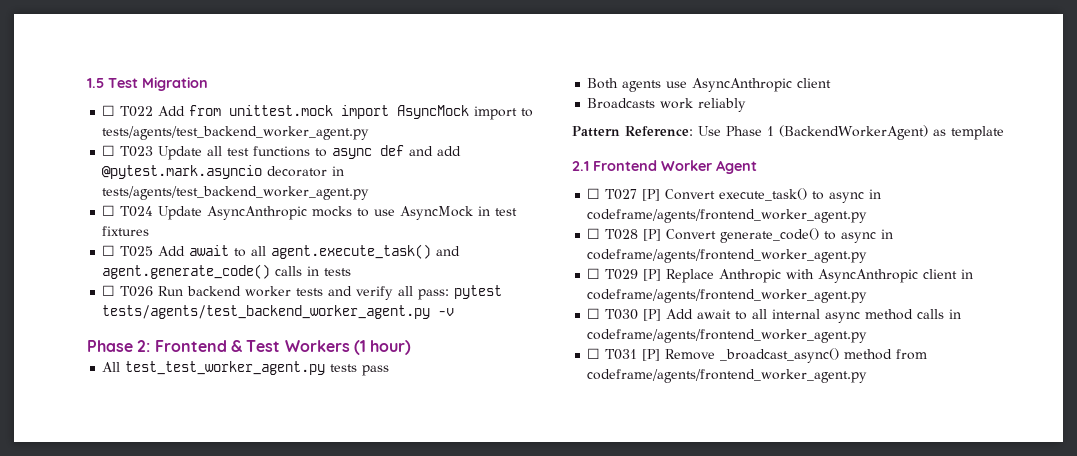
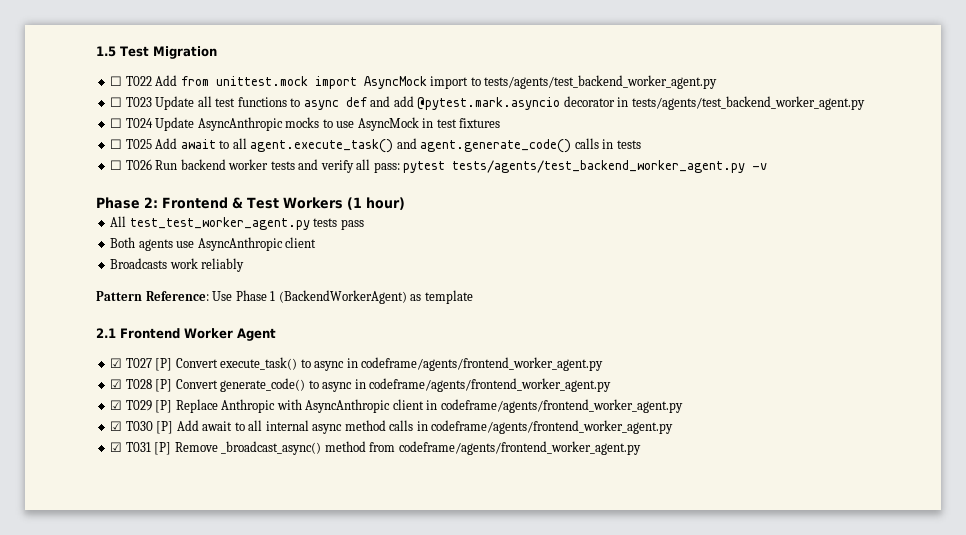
[587,188,601,199] ☐ -> [110,358,123,368] ☑
[587,228,601,239] ☐ -> [110,379,123,389] ☑
[587,268,601,279] ☐ -> [110,400,123,410] ☑
[587,308,601,319] ☐ -> [110,421,123,431] ☑
[587,348,601,359] ☐ -> [110,442,123,452] ☑

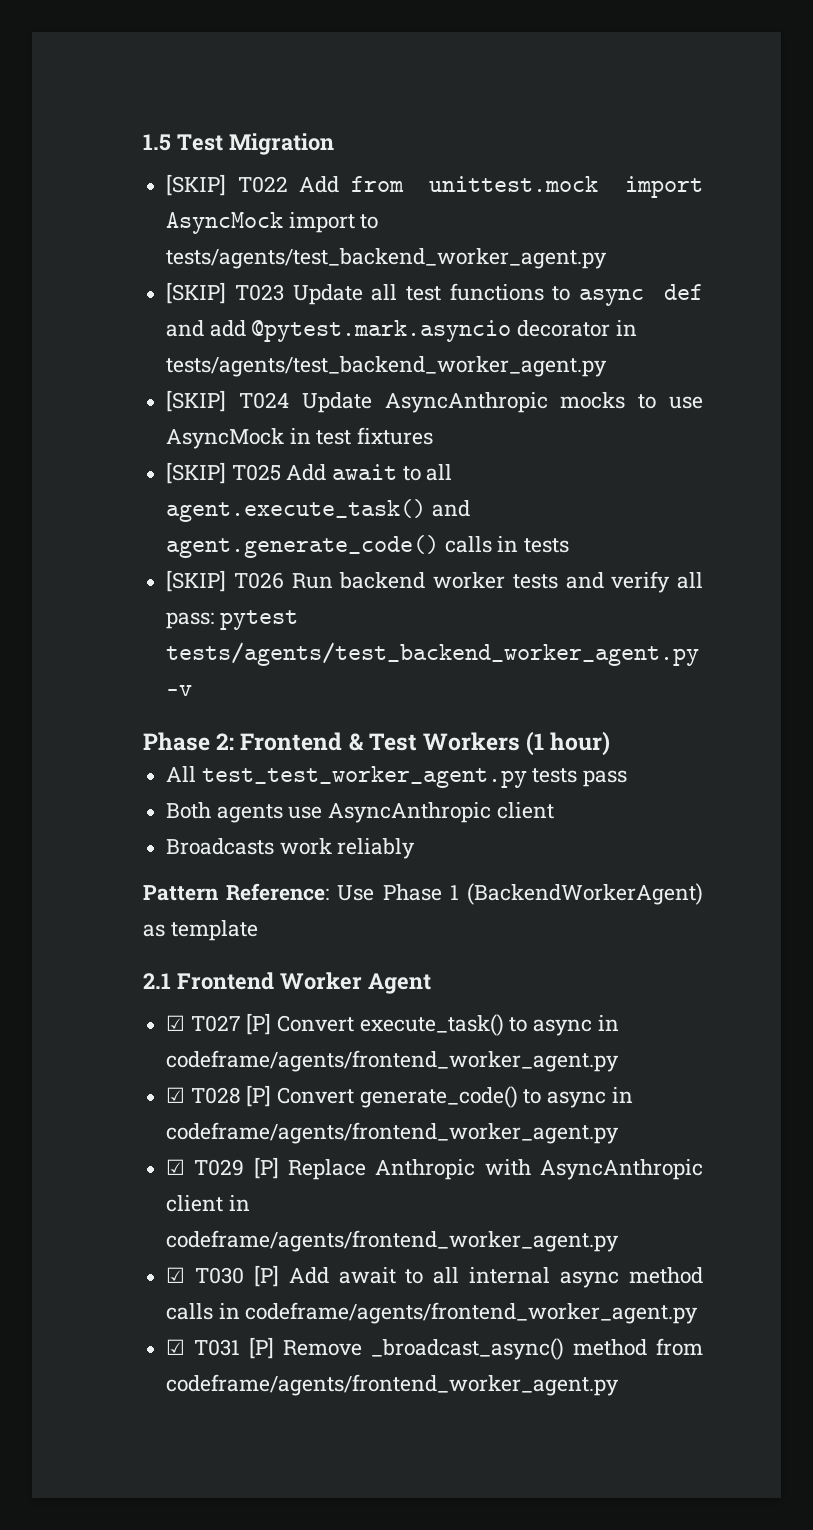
[110,76,123,86] ☐ -> [166,174,227,196] [SKIP]
[110,97,123,107] ☐ -> [166,282,227,304] [SKIP]
[110,118,123,128] ☐ -> [166,390,227,412] [SKIP]
[110,139,123,149] ☐ -> [166,462,227,484] [SKIP]
[110,160,123,170] ☐ -> [166,570,227,592] [SKIP]

